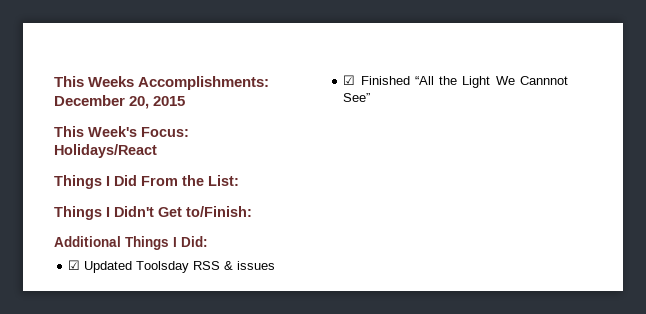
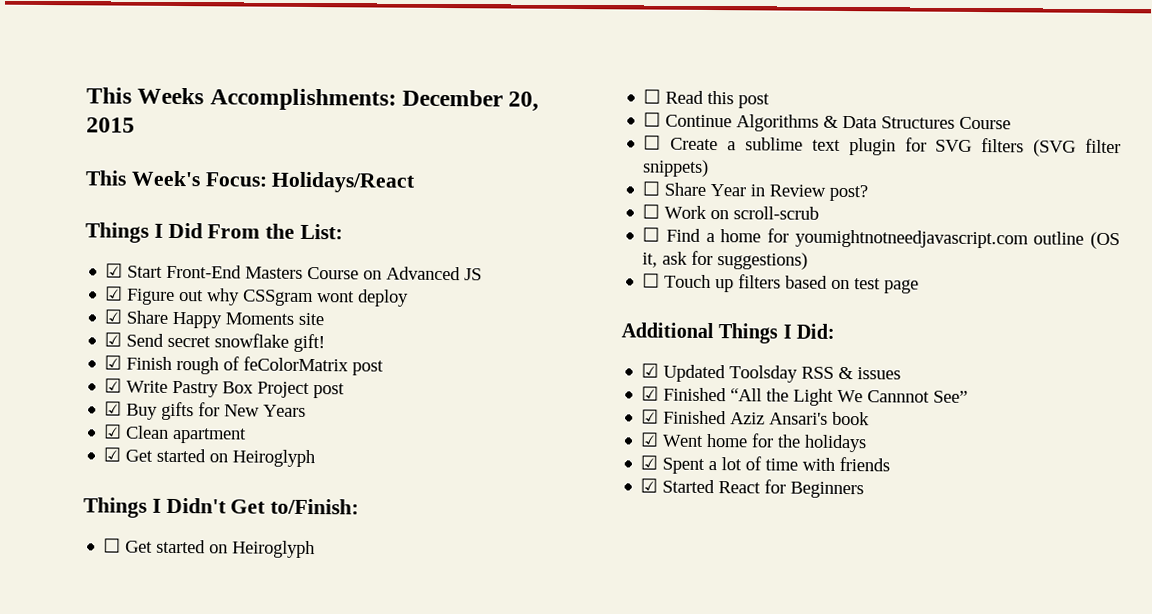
(239, 180) none -> [105,263,483,281] [105,286,410,307] [104,309,325,329] [104,332,326,353] [104,355,385,376] [104,378,346,399] [104,401,307,421] [104,424,248,444] [103,447,316,468] // ☑ Start Front-End Masters Course on Advanced JS // ☑ Figure out why CSSgram wont deploy // ☑ Share Happy Moments site // ☑ Send secret snowflake gift! // ☑ Finish rough of feColorMatrix post // ☑ Write Pastry Box Project post // ☑ Buy gifts for New Years // ☑ Clean apartment // ☑ Get started on Heiroglyph
(252, 211) none -> [103,538,316,559] [643,89,771,109] [643,112,1012,132] [643,135,1121,157] [642,159,710,177] [642,181,869,202] [642,204,820,220] [642,227,1120,250] [642,250,809,270] [642,273,920,294] // ☐ Get started on Heiroglyph // ☐ Read this post // ☐ Continue Algorithms & Data Structures Course // ☐ Create a sublime text plugin for SVG filters (SVG filter snippets) // ☐ Share Year in Review post? // ☐ Work on scroll-scrub // ☐ Find a home for youmightnotneedjavascript.com outline (OS it, ask for suggestions) // ☐ Touch up filters based on test page
(371, 97) none -> [641,409,871,426] [640,432,868,453] [640,455,891,474] [640,478,865,499] // ☑ Finished Aziz Ansari's book // ☑ Went home for the holidays // ☑ Spent a lot of time with friends // ☑ Started React for Beginners

